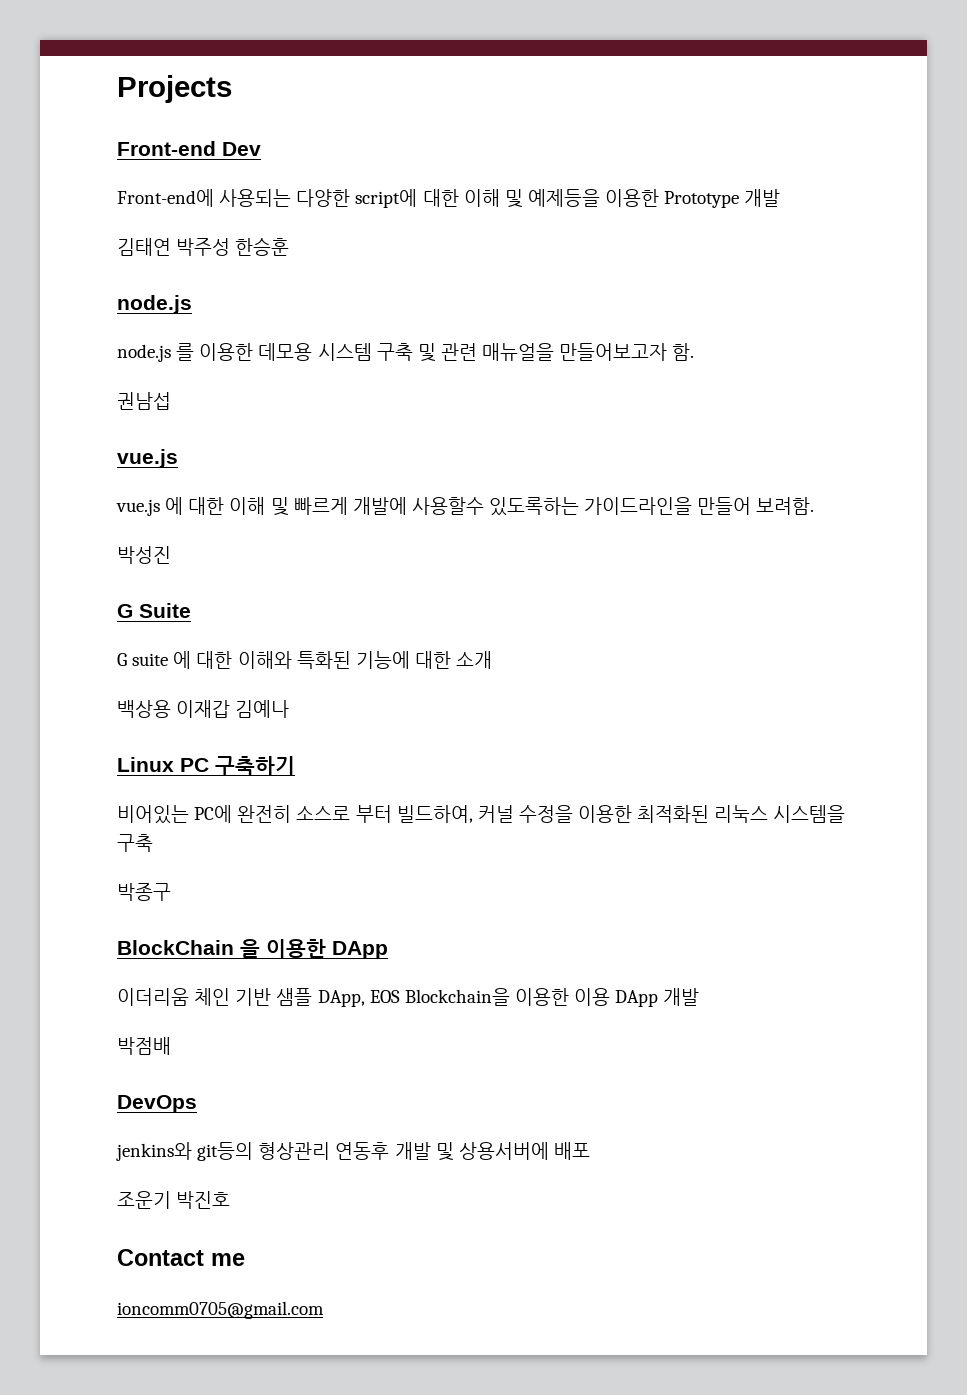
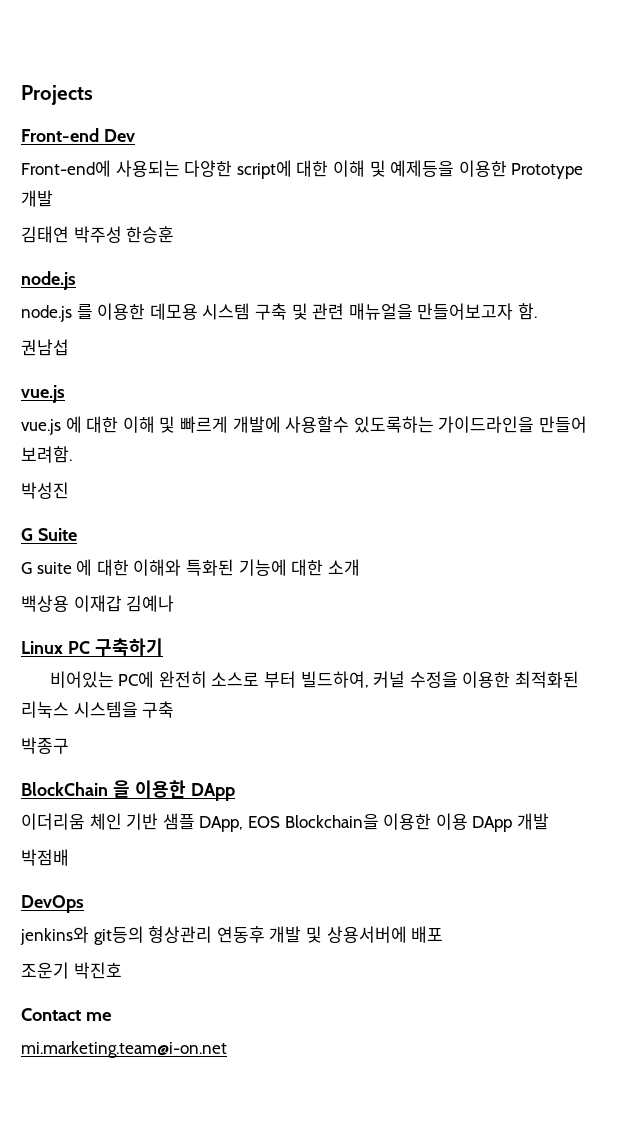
[117,1301,324,1319] ioncomm0705@gmail.com -> [21,1041,227,1058] mi.marketing.team@i-on.net

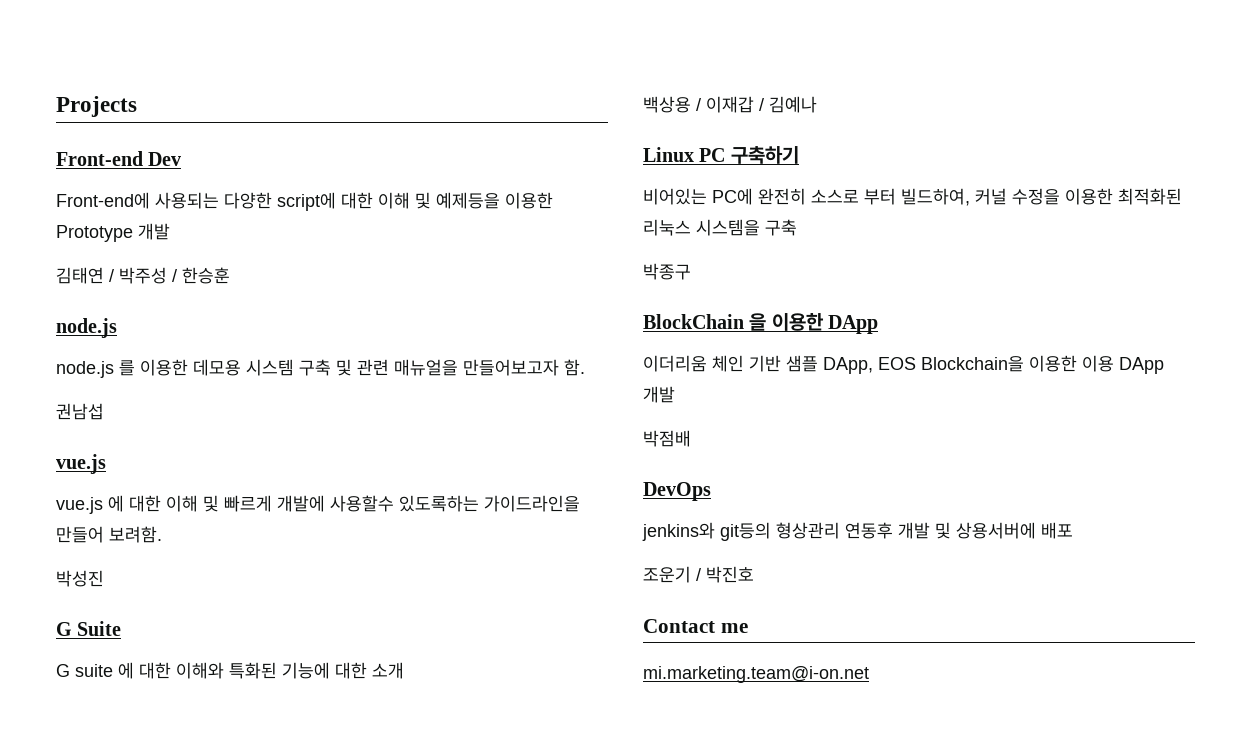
[73,226,122,243] 박주성 -> [109,267,177,284] / 박주성 /
[73,595,122,612] 이재갑 -> [696,96,764,113] / 이재갑 /
(69, 970) none -> [696,568,701,581] /

